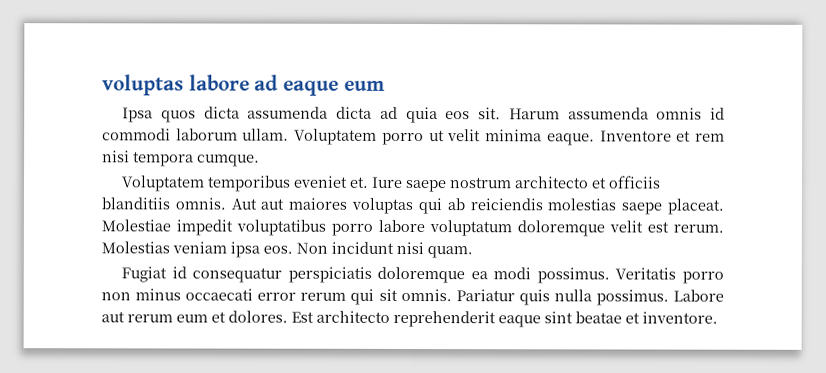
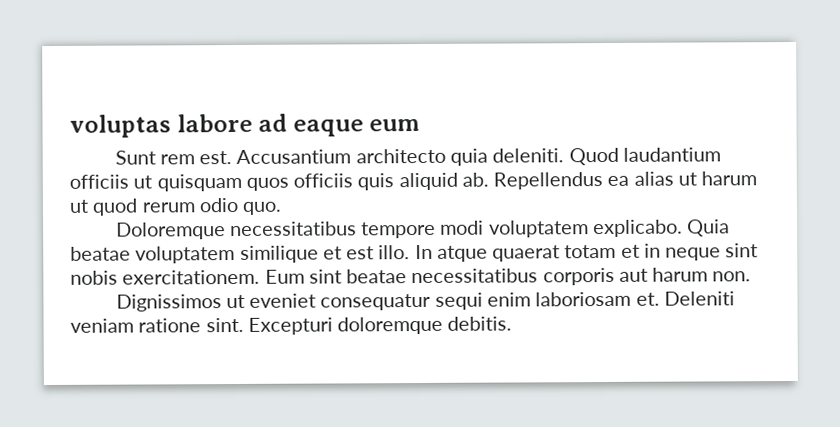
[122,106,725,124] [102,128,726,146] [102,150,260,167] [121,175,662,193] [101,197,724,215] [101,219,724,237] [101,241,473,259] [121,266,724,284] [101,288,724,306] [101,310,718,328] Ipsa quos dicta assumenda dicta ad quia eos sit. Harum assumenda omnis id commodi laborum ullam. Voluptatem porro ut velit minima eaque. Inventore et rem nisi tempora cumque. // Voluptatem temporibus eveniet et. Iure saepe nostrum architecto et officiis blanditiis omnis. Aut aut maiores voluptas qui ab reiciendis molestias saepe placeat. Molestiae impedit voluptatibus porro labore voluptatum doloremque velit est rerum. Molestias veniam ipsa eos. Non incidunt nisi quam. // Fugiat id consequatur perspiciatis doloremque ea modi possimus. Veritatis porro non minus occaecati error rerum qui sit omnis. Pariatur quis nulla possimus. Labore aut rerum eum et dolores. Est architecto reprehenderit eaque sint beatae et inventore. -> [114,147,721,166] [69,171,758,192] [69,197,283,216] [115,219,731,240] [70,243,759,264] [70,267,752,286] [115,291,735,312] [70,316,513,335] Sunt rem est. Accusantium architecto quia deleniti. Quod laudantium officiis ut quisquam quos officiis quis aliquid ab. Repellendus ea alias ut harum ut quod rerum odio quo. // Doloremque necessitatibus tempore modi voluptatem explicabo. Quia beatae voluptatem similique et est illo. In atque quaerat totam et in neque sint nobis exercitationem. Eum sint beatae necessitatibus corporis aut harum non. // Dignissimos ut eveniet consequatur sequi enim laboriosam et. Deleniti veniam ratione sint. Excepturi doloremque debitis.

